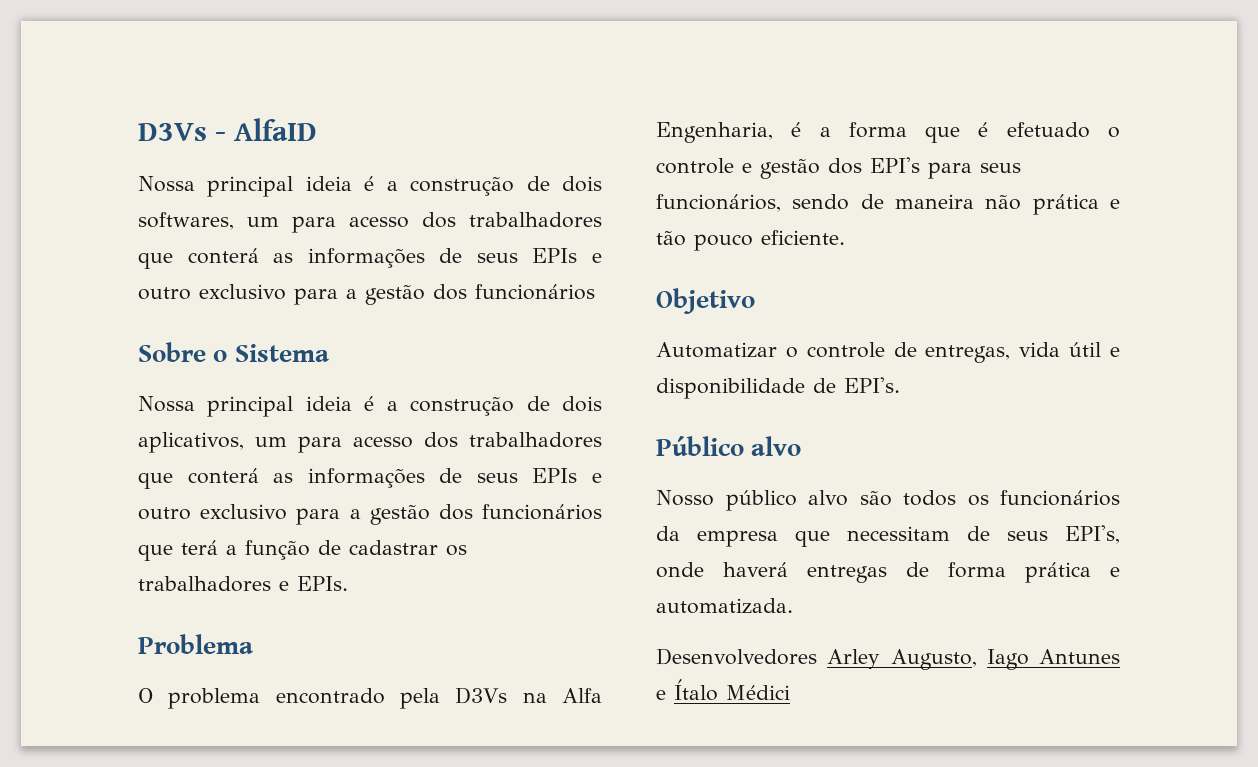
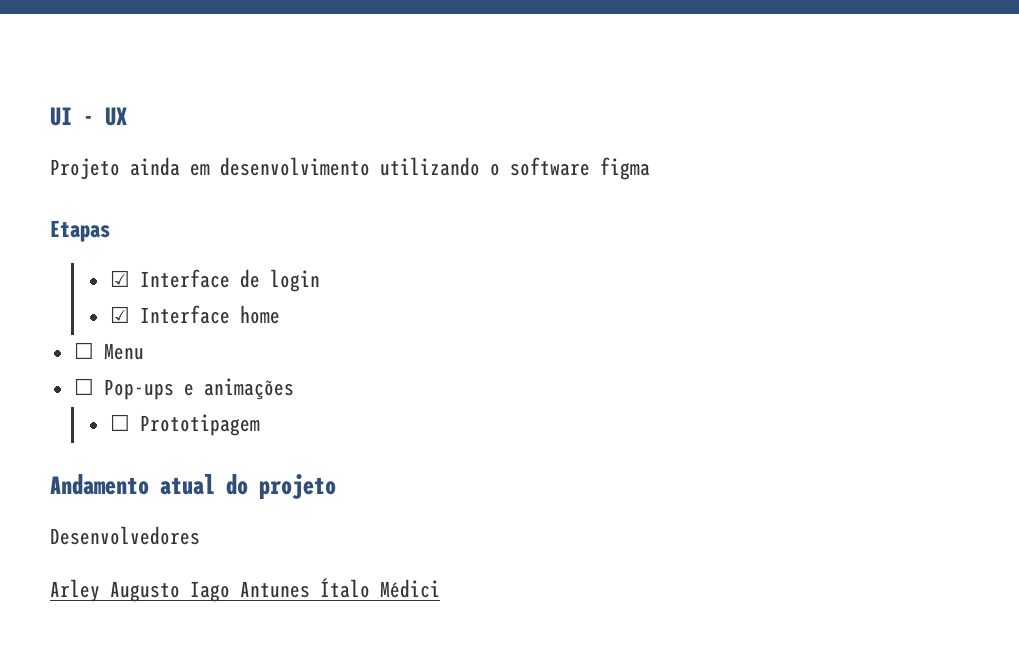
[138,118,318,141] [138,176,602,197] [138,212,602,233] [138,248,602,269] [138,284,595,305] [138,342,329,362] [138,396,602,417] [138,432,602,453] [138,468,602,489] [138,504,602,525] [138,540,467,561] [138,576,348,592] [138,634,253,654] [138,687,602,709] [656,122,1120,143] [656,157,1021,179] [656,194,1120,215] [656,230,845,251] [656,288,755,314] [656,342,1120,363] [656,377,900,399] [656,436,802,456] [656,490,1120,511] [656,525,1120,547] [656,562,1120,583] [656,598,793,614] D3Vs - AlfaID // Nossa principal ideia é a construção de dois softwares, um para acesso dos trabalhadores que conterá as informações de seus EPIs e outro exclusivo para a gestão dos funcionários // Sobre o Sistema // Nossa principal ideia é a construção de dois aplicativos, um para acesso dos trabalhadores que conterá as informações de seus EPIs e outro exclusivo para a gestão dos funcionários que terá a função de cadastrar os trabalhadores e EPIs. // Problema // O problema encontrado pela D3Vs na Alfa Engenharia, é a forma que é efetuado o controle e gestão dos EPI's para seus funcionários, sendo de maneira não prática e tão pouco eficiente. // Objetivo // Automatizar o controle de entregas, vida útil e disponibilidade de EPI's. // Público alvo // Nosso público alvo são todos os funcionários da empresa que necessitam de seus EPI's, onde haverá entregas de forma prática e automatizada. -> [50,107,127,126] [50,157,650,180] [50,220,110,242] [109,269,320,292] [109,305,280,324] [73,342,144,360] [73,378,294,400] [109,414,260,436] [50,474,336,499] UI - UX // Projeto ainda em desenvolvimento utilizando o software figma // Etapas // ☑ Interface de login // ☑ Interface home // ☐ Menu // ☐ Pop-ups e animações // ☐ Prototipagem // Andamento atual do projeto
[827,649,977,670] Arley Augusto, -> [50,579,180,602] // Arley Augusto
[656,690,666,700] e -> (310, 589) none

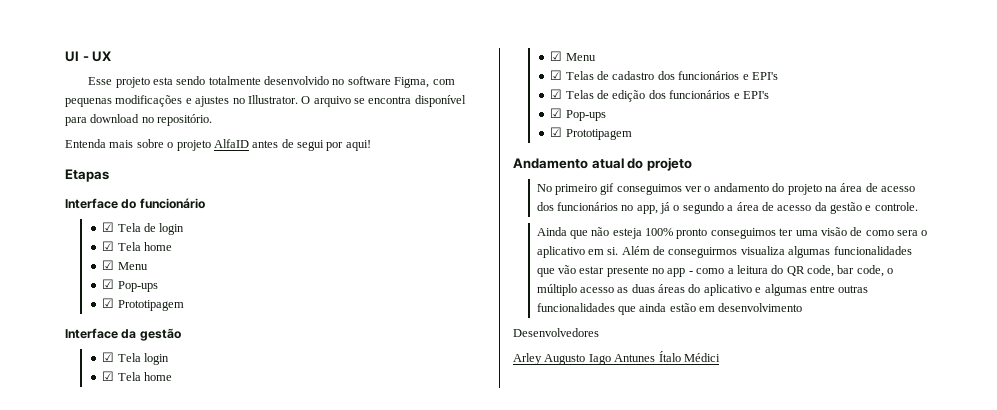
[50,157,650,180] [50,220,110,242] [109,269,230,288] Projeto ainda em desenvolvimento utilizando o software figma // Etapas // ☑ Interface -> [88,76,455,88] [65,95,466,107] [65,114,213,126] [65,139,371,151] [65,169,109,182] [65,198,205,209] [102,222,141,232] Esse projeto esta sendo totalmente desenvolvido no software Figma, com pequenas modificações e ajustes no Illustrator. O arquivo se encontra disponível para download no repositório. // Entenda mais sobre o projeto AlfaID antes de segui por aqui! // Etapas // Interface do funcionário // ☑ Tela
[139,305,280,324] [73,342,144,360] [73,378,294,400] [109,414,130,431] Interface home // ☐ Menu // ☐ Pop-ups e animações // ☐ -> [117,242,173,251] [102,260,148,270] [102,279,158,292] [102,298,184,311] [65,328,181,341] [102,352,170,365] [102,371,173,381] [550,51,596,61] [550,70,778,80] [550,89,769,102] [550,108,606,121] [550,127,563,137] Tela home // ☑ Menu // ☑ Pop-ups // ☑ Prototipagem // Interface da gestão // ☑ Tela login // ☑ Tela home // ☑ Menu // ☑ Telas de cadastro dos funcionários e EPI's // ☑ Telas de edição dos funcionários e EPI's // ☑ Pop-ups // ☑
(336, 486) none -> [536,183,916,195] [536,202,918,214] [536,227,928,239] [536,246,912,258] [536,265,894,277] [536,284,869,296] [536,303,803,315] // No primeiro gif conseguimos ver o andamento do projeto na área de acesso dos funcionários no app, já o segundo a área de acesso da gestão e controle. // Ainda que não esteja 100% pronto conseguimos ter uma visão de como sera o aplicativo em si. Além de conseguirmos visualiza algumas funcionalidades que vão estar presente no app - como a leitura do QR code, bar code, o múltiplo acesso as duas áreas do aplicativo e algumas entre outras funcionalidades que ainda estão em desenvolvimento

